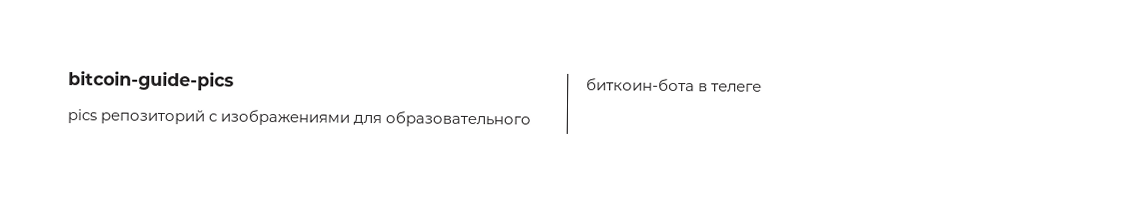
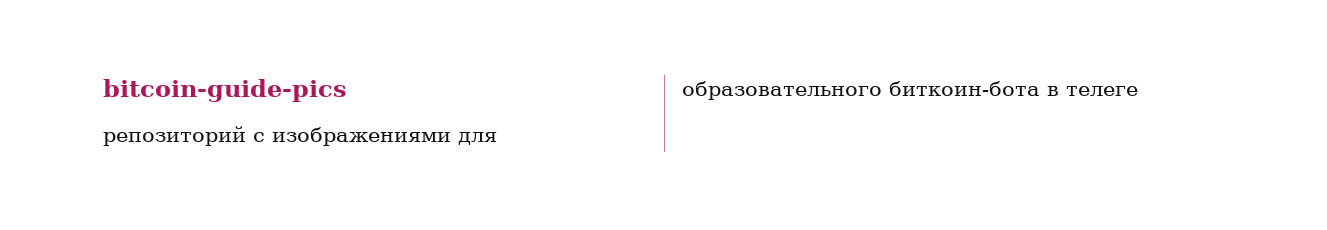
[67,109,97,124] pics -> (347, 90) none

